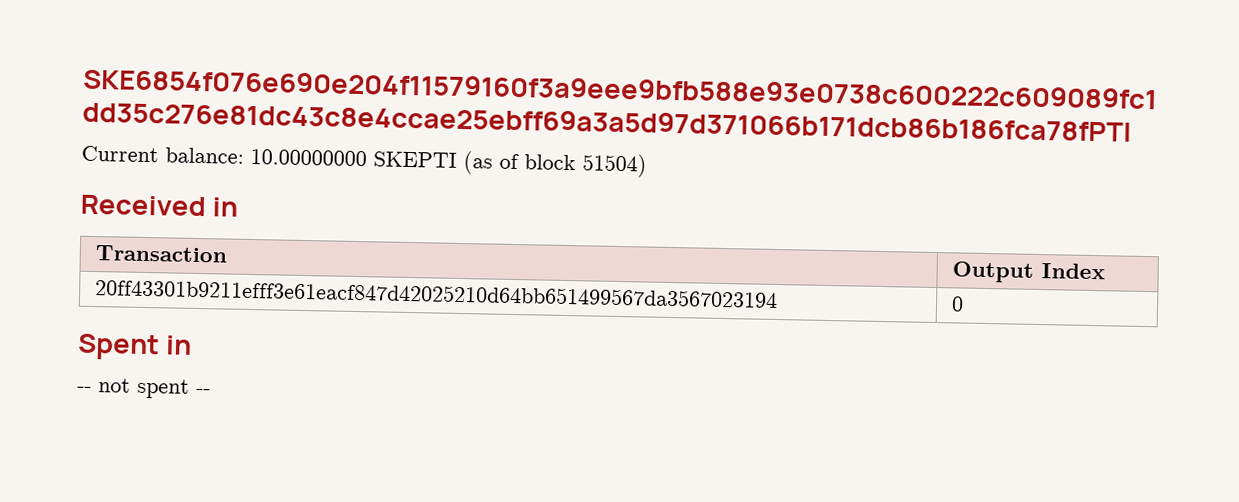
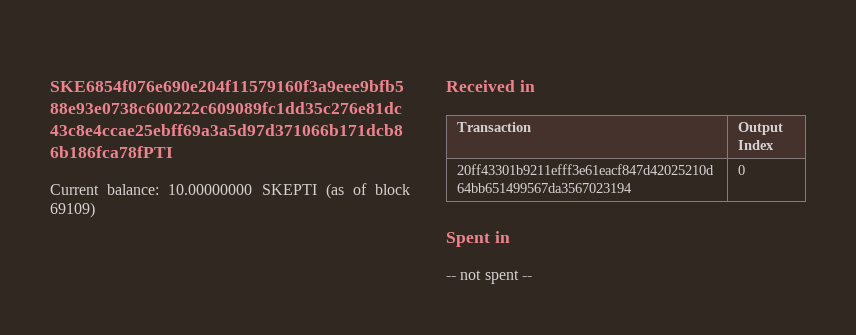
[582,153,647,178] 51504) -> [50,202,95,218] 69109)

